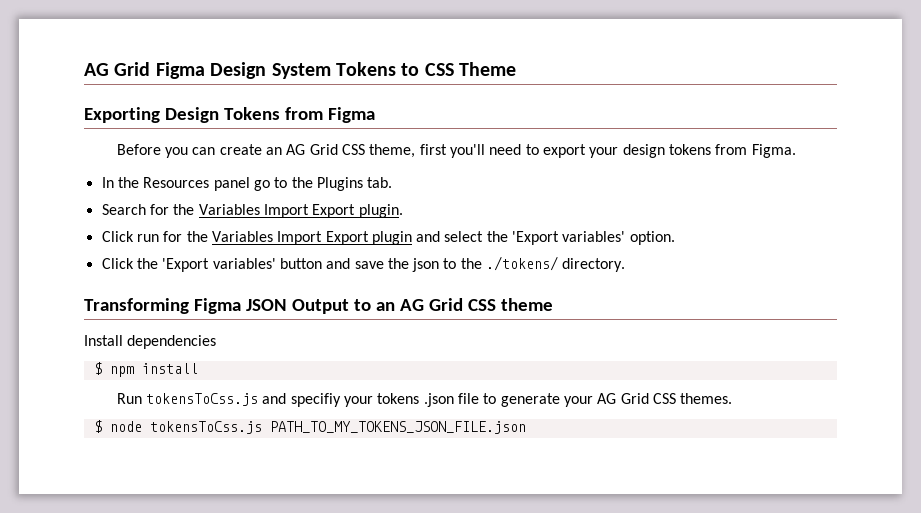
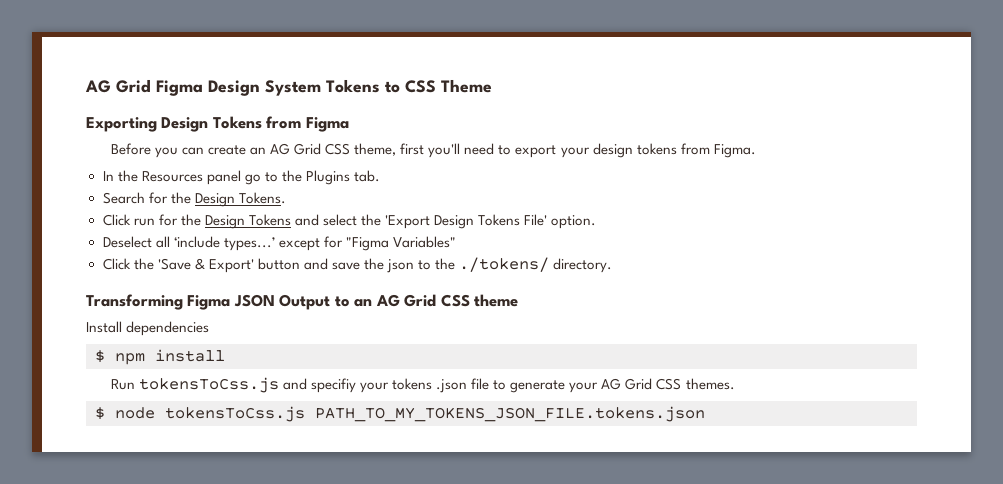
[198,204,403,218] Variables Import Export plugin. -> [194,192,286,207] Design Tokens.
[211,231,675,245] Variables Import Export plugin and select the 'Export variables' option. -> [204,214,597,229] [102,236,456,251] Design Tokens and select the 'Export Design Tokens File' option. // Deselect all ‘include types...’ except for "Figma Variables"
[162,258,276,272] 'Export variables' -> [157,258,254,273] 'Save & Export'
[269,421,526,434] PATH_TO_MY_TOKENS_JSON_FILE.json -> [315,406,705,422] PATH_TO_MY_TOKENS_JSON_FILE.tokens.json

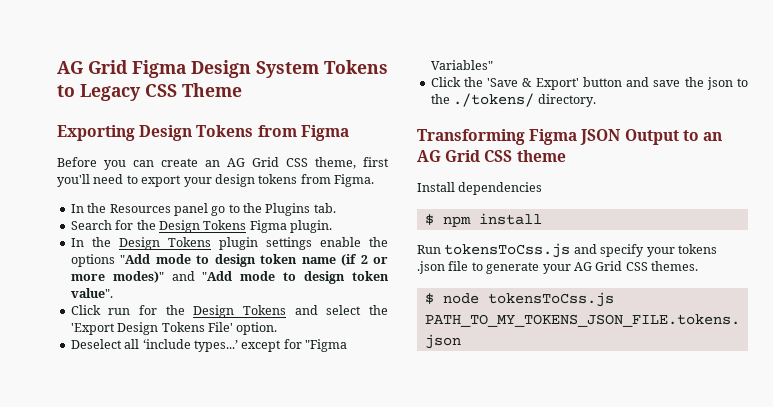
(400, 87) none -> [80,84,141,101] Legacy
[238,192,286,204] Tokens. -> [203,220,332,233] [70,237,388,250] [70,254,389,267] [70,271,389,284] [70,288,113,298] Tokens Figma plugin. // In the Design Tokens plugin settings enable the options "Add mode to design token name (if 2 or more modes)" and "Add mode to design token value".
[310,378,356,393] specifiy -> [600,244,645,257] specify

